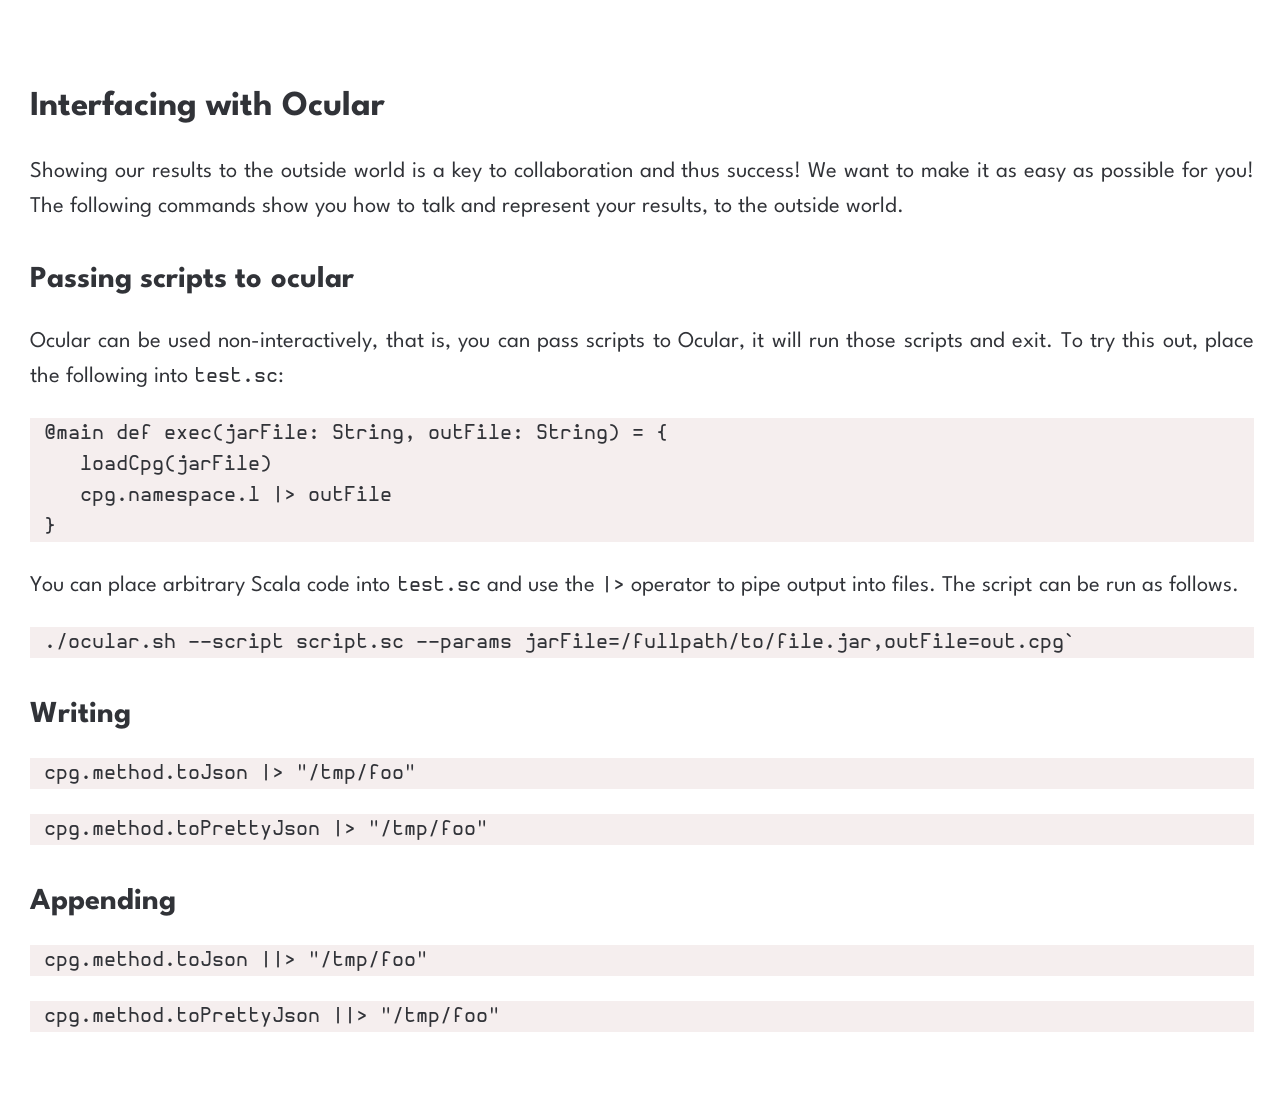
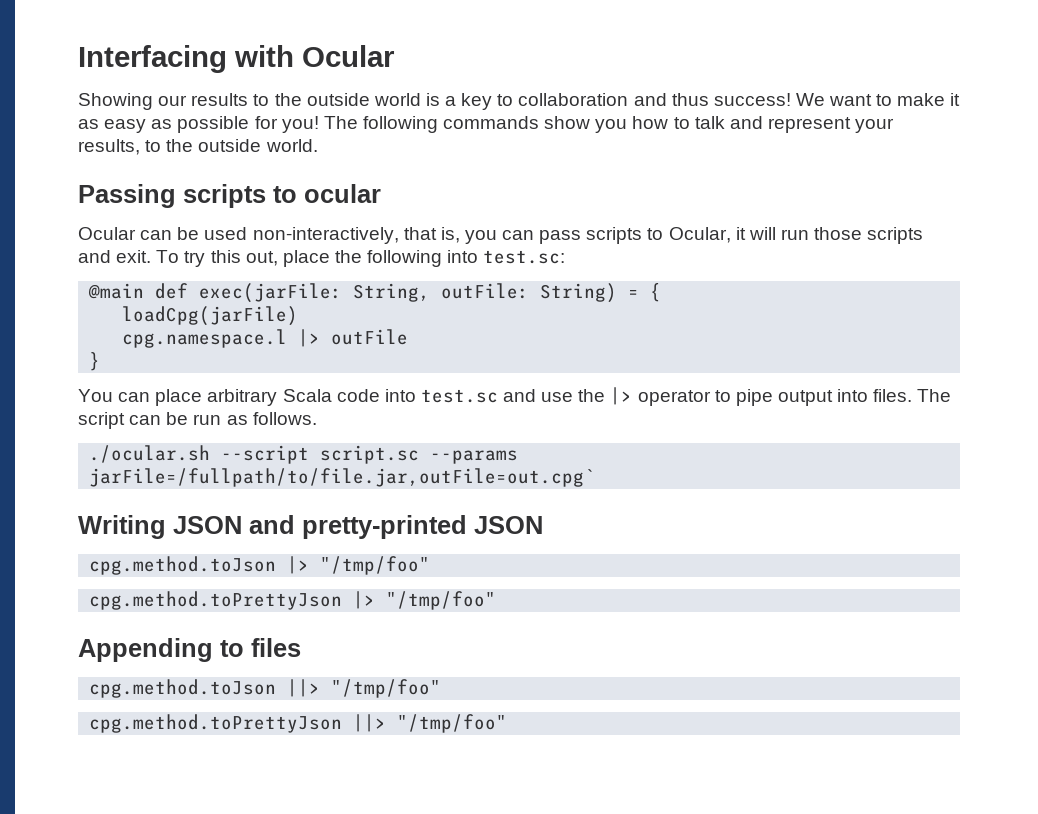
(131, 715) none -> [173,515,543,539] JSON and pretty-printed JSON
(176, 902) none -> [220,638,301,657] to files

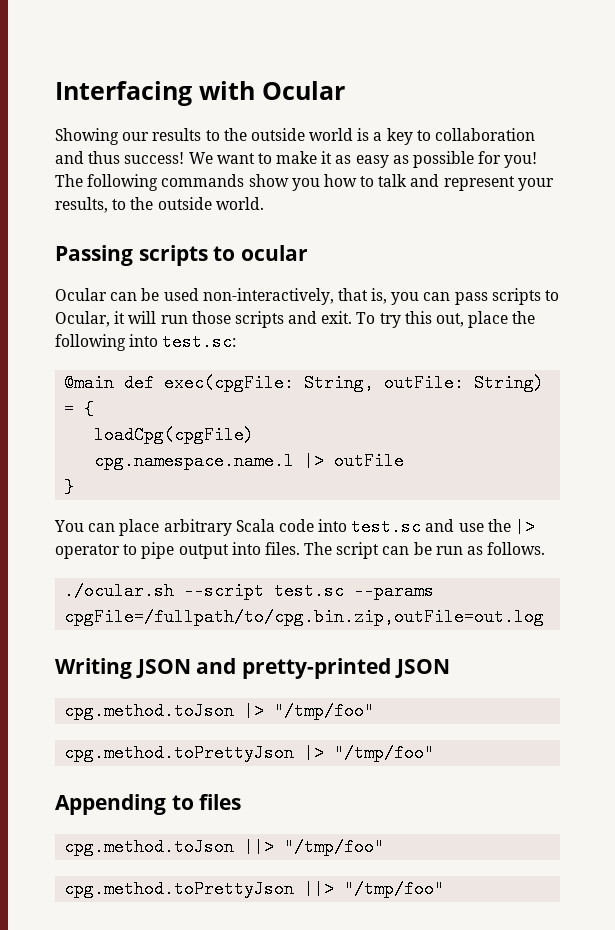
[199,283,343,303] exec(jarFile: -> [164,374,295,392] exec(cpgFile:
[122,306,299,326] [122,329,288,348] loadCpg(jarFile) // cpg.namespace.l -> [94,426,255,444] [94,452,295,470] loadCpg(cpgFile) // cpg.namespace.name.l
[320,445,519,464] [89,468,596,487] script.sc --params jarFile=/fullpath/to/file.jar,outFile=out.cpg` -> [274,582,435,600] [64,608,545,626] test.sc --params cpgFile=/fullpath/to/cpg.bin.zip,outFile=out.log

